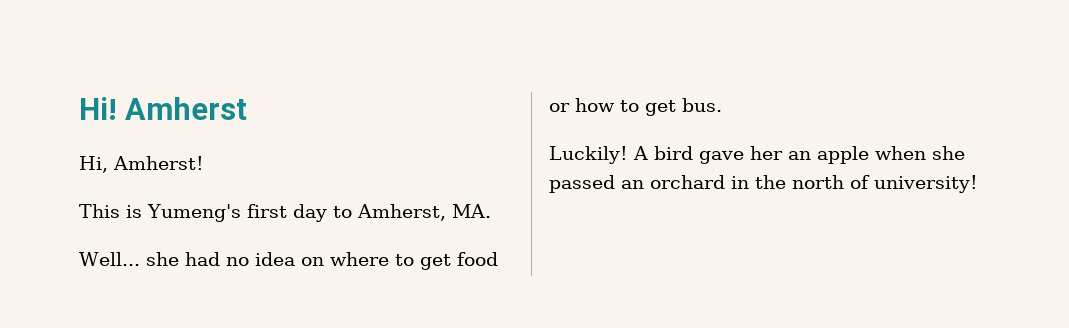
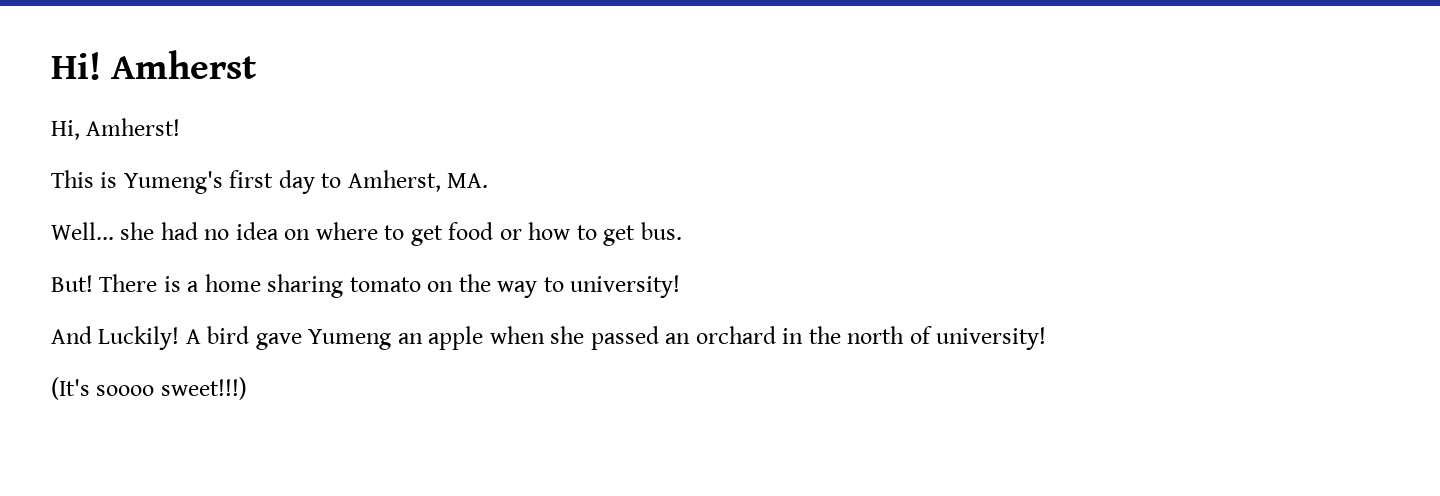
(722, 105) none -> [51,274,681,298] [51,326,92,344] But! There is a home sharing tomato on the way to university! // And
[750,146,783,160] her -> [308,329,392,350] Yumeng
(978, 184) none -> [51,377,247,400] // (It's soooo sweet!!!)

